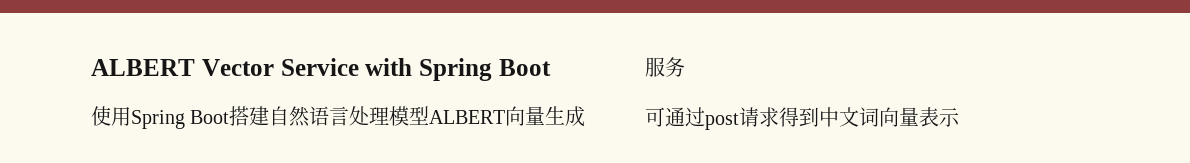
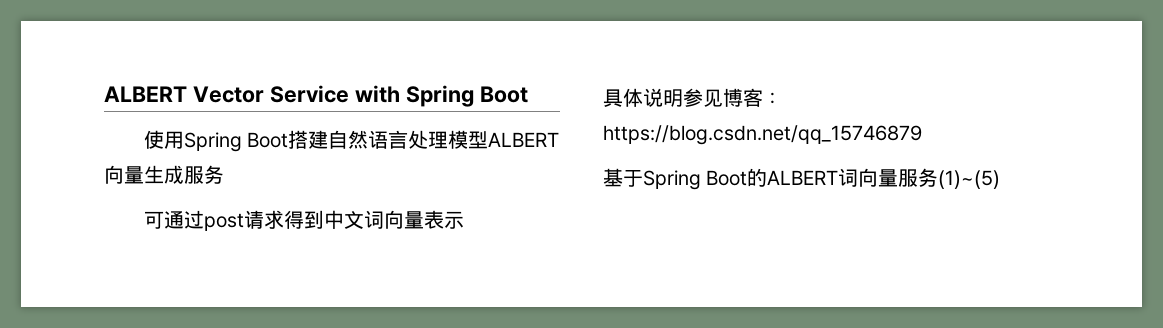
(960, 117) none -> [603,88,782,107] [603,125,922,145] [603,168,1001,190] // 具体说明参见博客：https://blog.csdn.net/qq_15746879 // 基于Spring Boot的ALBERT词向量服务(1)~(5)

